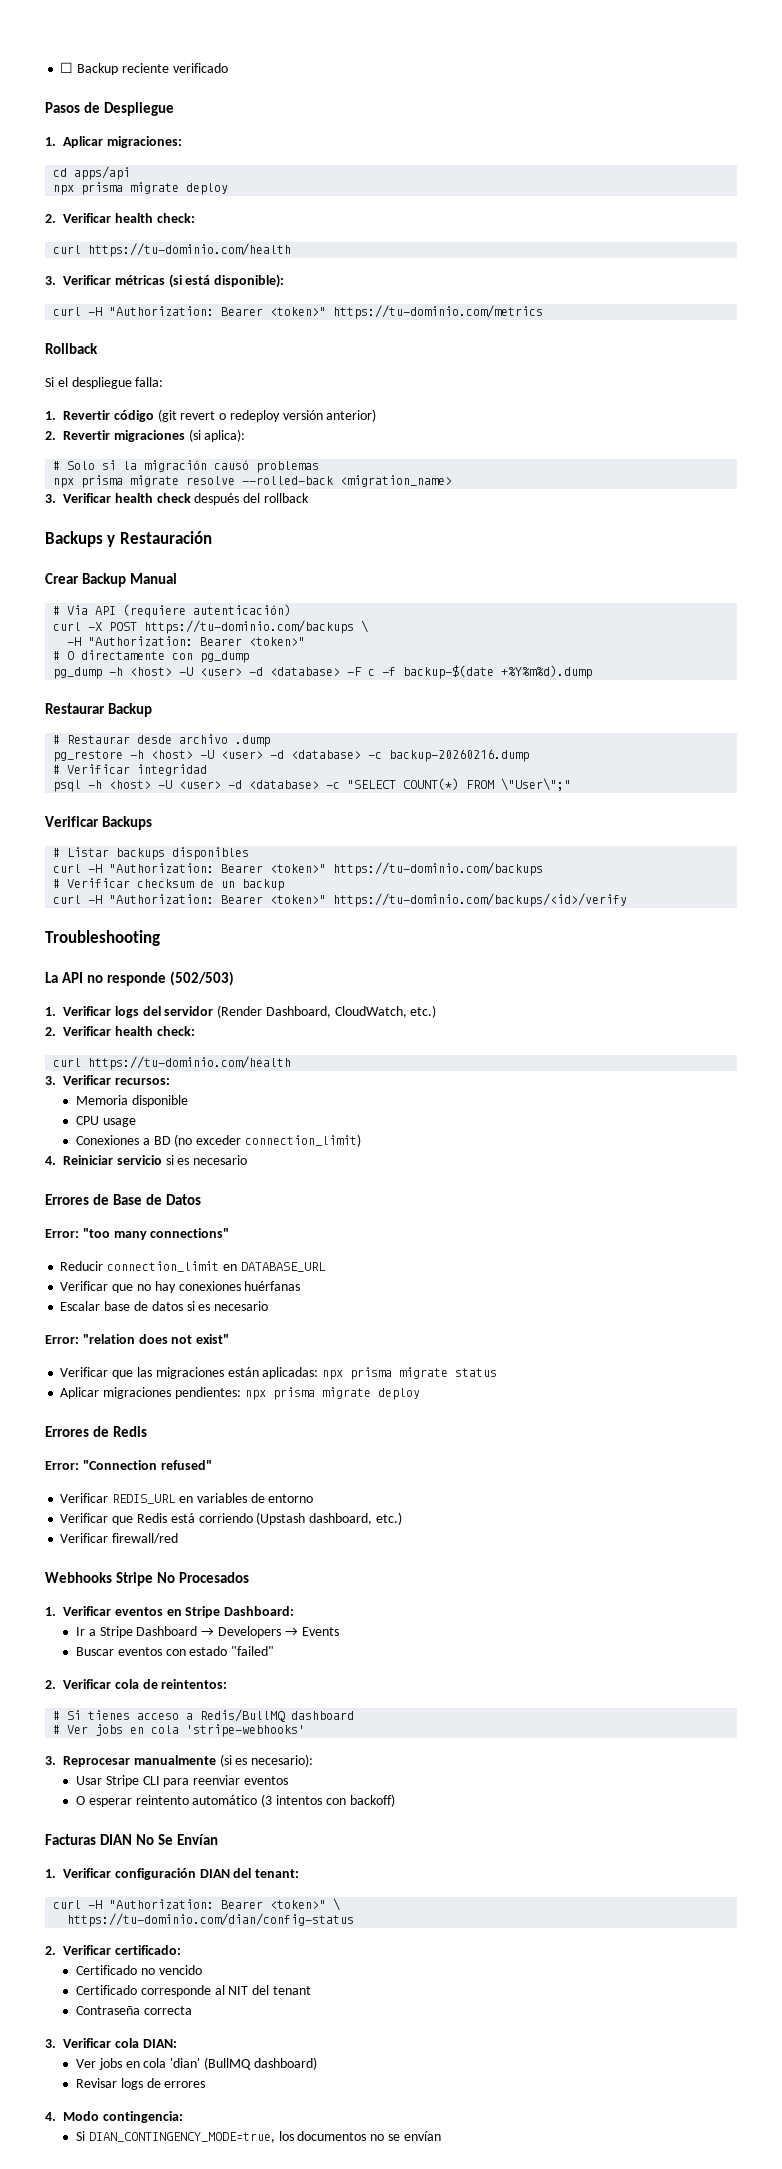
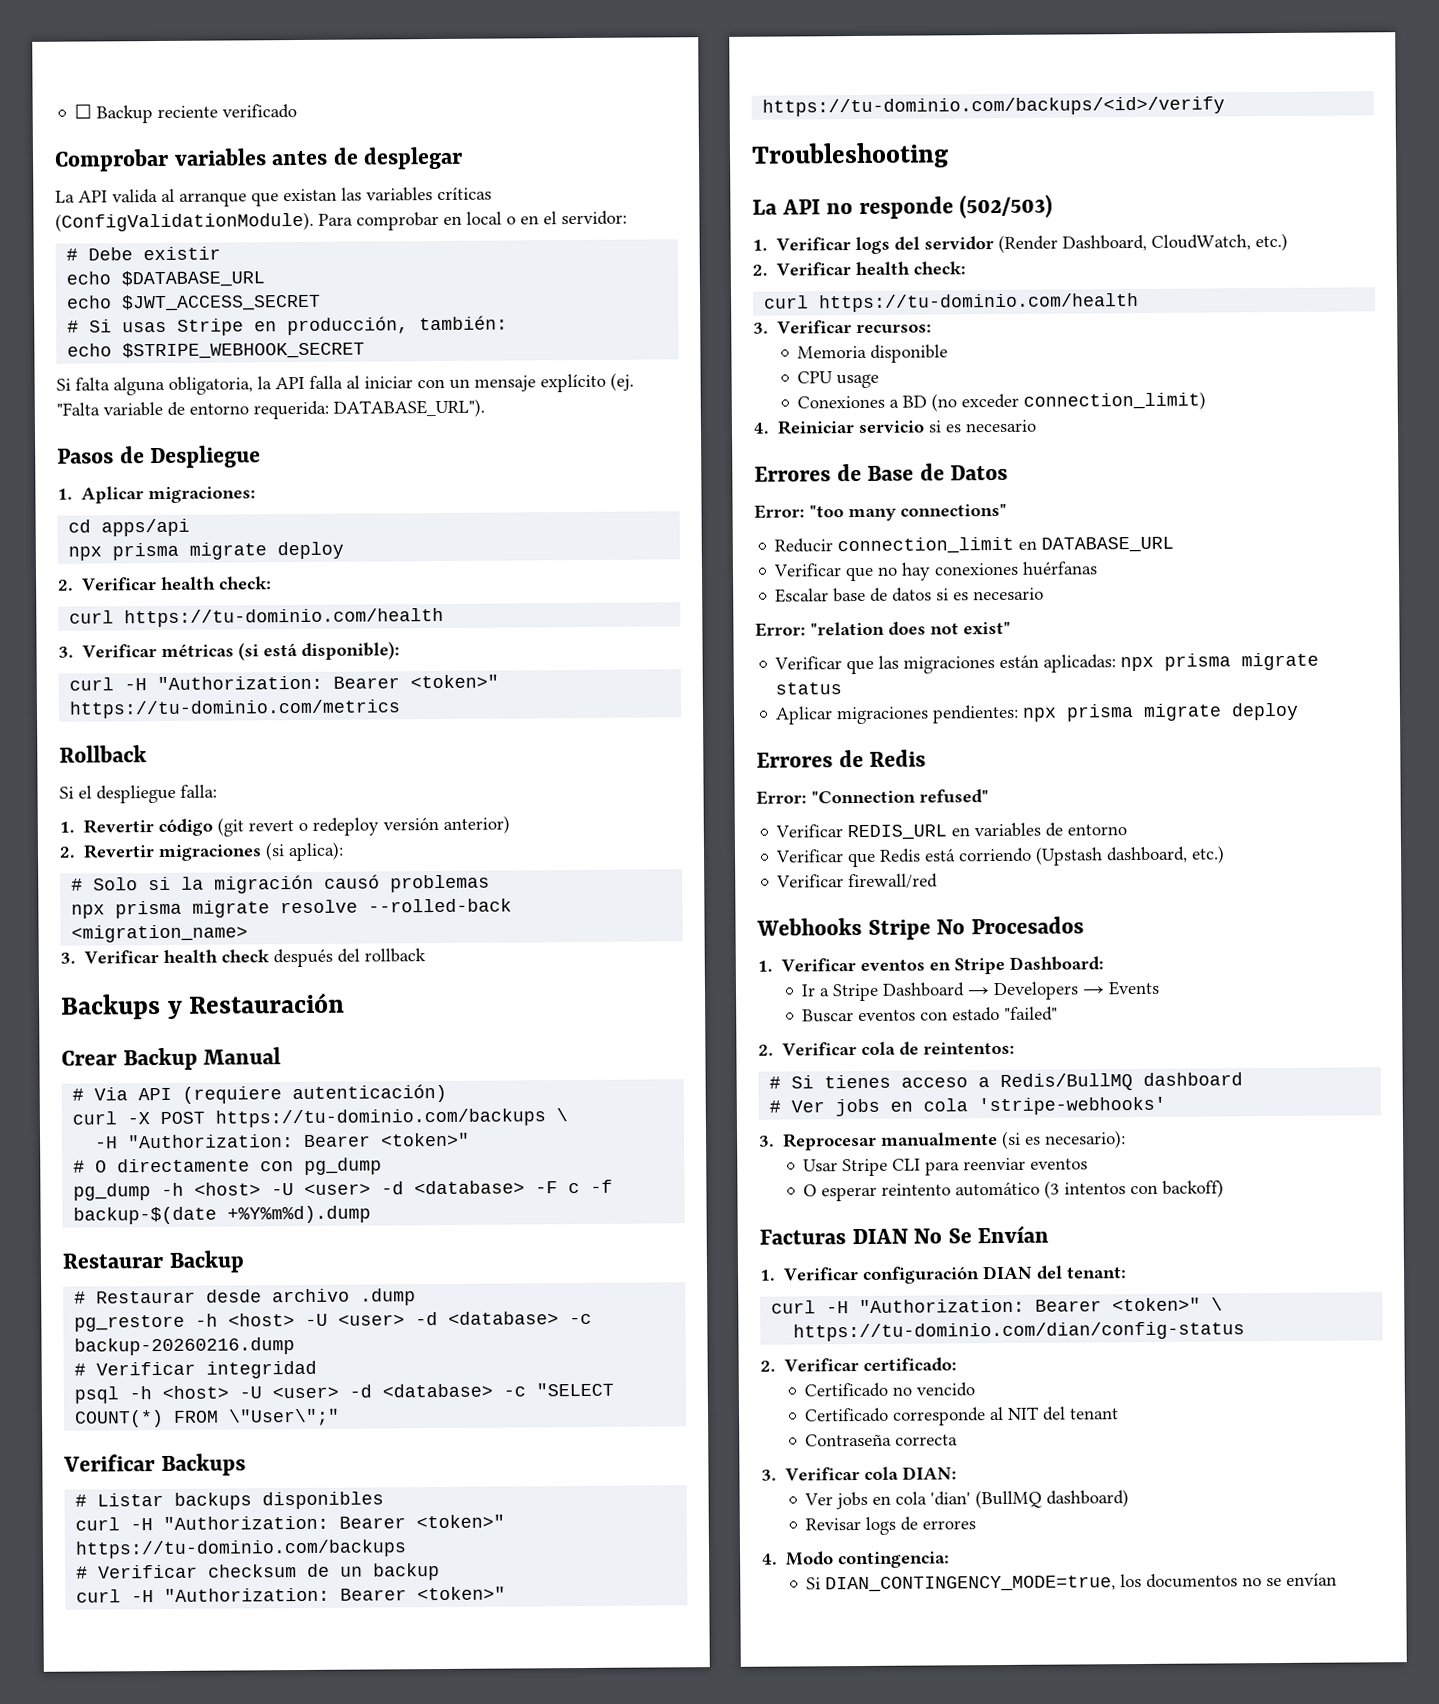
(228, 68) none -> [54,146,464,172] [55,186,492,207] [55,210,627,232] [66,246,222,261] [66,270,266,288] [67,293,322,312] [67,315,509,336] [67,341,366,360] [56,372,634,396] [56,398,485,420] // Comprobar variables antes de desplegar // La API valida al arranque que existan las variables críticas (ConfigValidationModule). Para comprobar en local o en el servidor: // # Debe existir // echo $DATABASE_URL // echo $JWT_ACCESS_SECRET // # Si usas Stripe en producción, también: // echo $STRIPE_WEBHOOK_SECRET // Si falta alguna obligatoria, la API falla al iniciar con un mensaje explícito (ej. "Falta variable de entorno requerida: DATABASE_URL").

